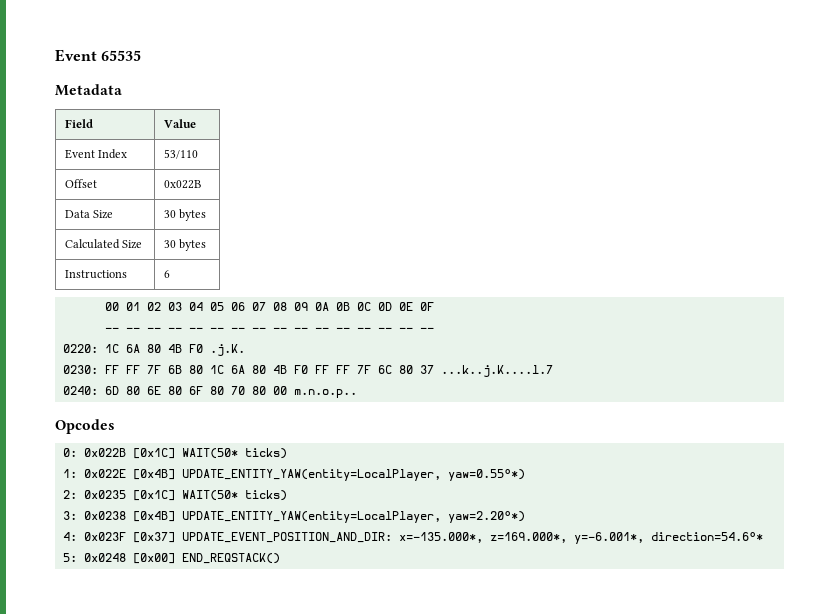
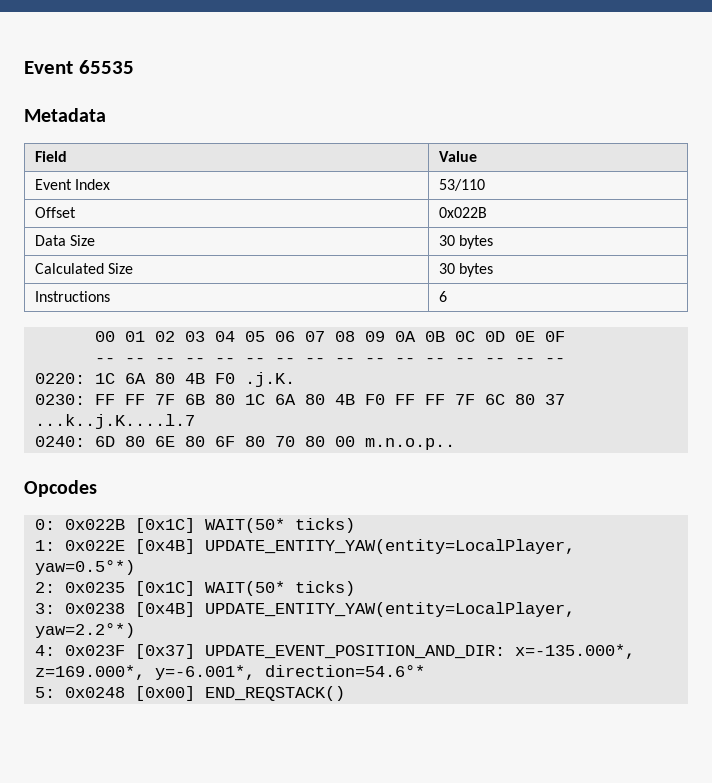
[448,469,526,481] yaw=0.55°*) -> [34,560,135,575] yaw=0.5°*)
[448,511,526,523] yaw=2.20°*) -> [34,623,135,638] yaw=2.2°*)

